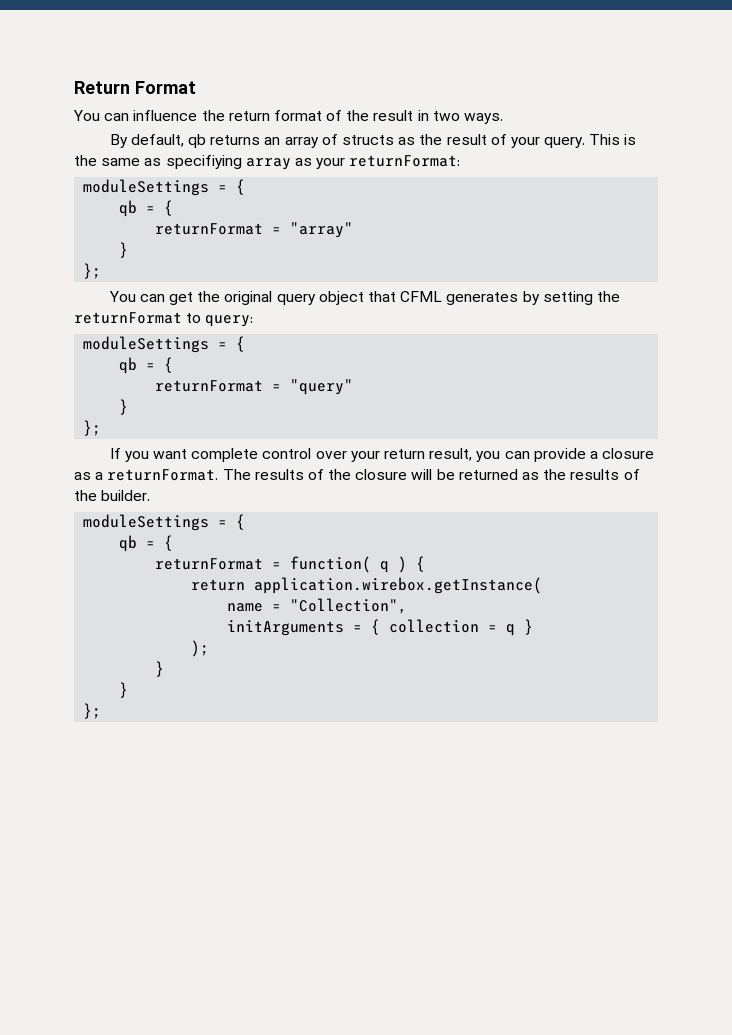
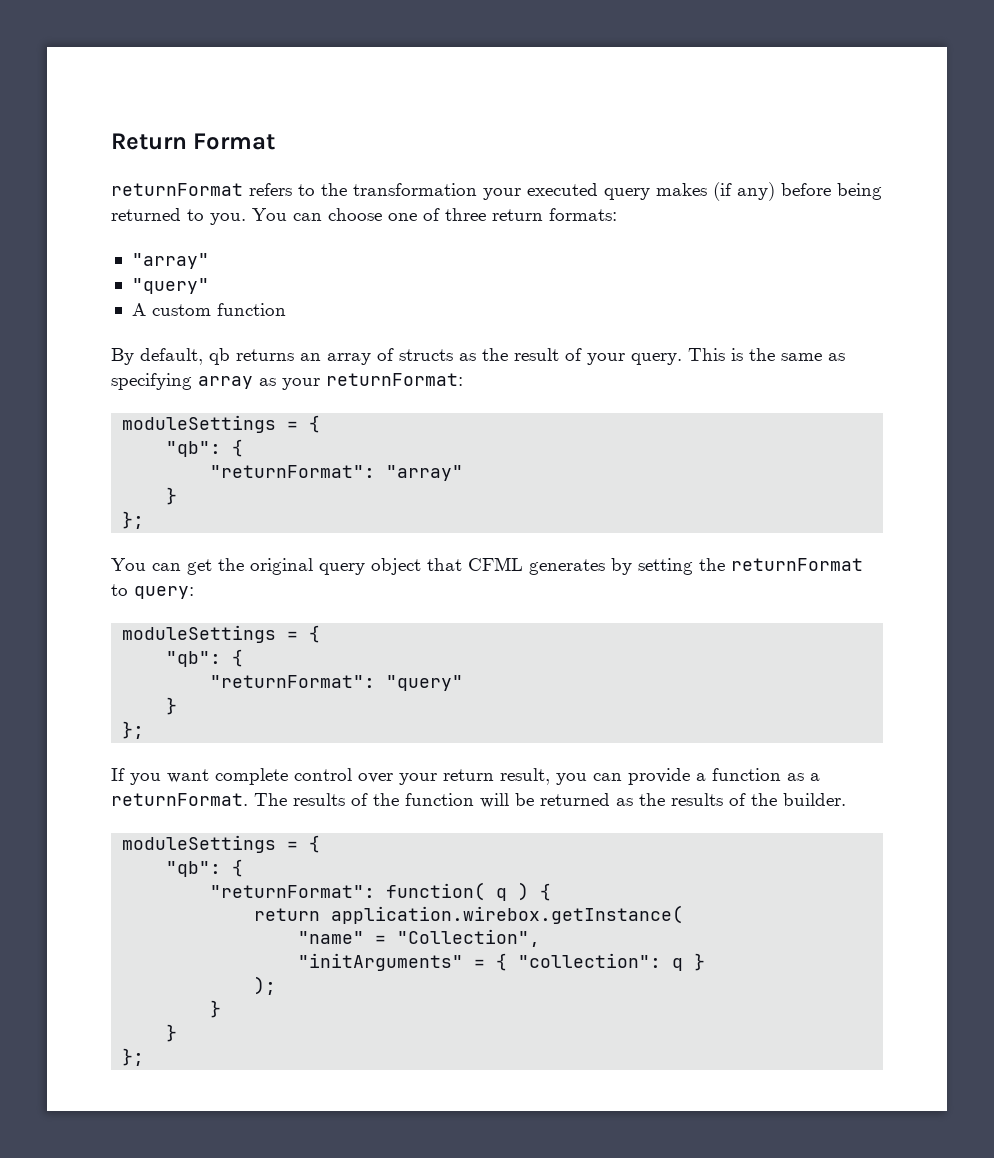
[73,110,504,124] You can influence the return format of the result in two ways. -> [111,182,882,201] [111,208,617,225] [131,253,209,269] [131,278,209,294] [131,303,286,316] returnFormat refers to the transformation your executed query makes (if any) before being returned to you. You can choose one of three return formats: // "array" // "query" // A custom function
[165,155,242,169] specifiying -> [111,373,192,390] specifying
[119,200,174,217] [155,223,282,235] qb = { // returnFormat = -> [166,439,244,457] [210,465,376,478] "qb": { // "returnFormat":
[119,357,174,374] [155,380,282,392] qb = { // returnFormat = -> [166,649,244,667] [210,675,376,688] "qb": { // "returnFormat":
[602,448,655,459] closure -> [712,768,781,781] function
[355,469,408,480] closure -> [405,793,474,806] function
[119,535,174,552] [155,558,282,570] qb = { // returnFormat = -> [166,859,244,877] [210,885,376,898] "qb": { // "returnFormat":
[227,603,264,612] name -> [298,931,365,944] "name"
[227,619,498,636] initArguments = { collection = -> [298,953,662,971] "initArguments" = { "collection":

